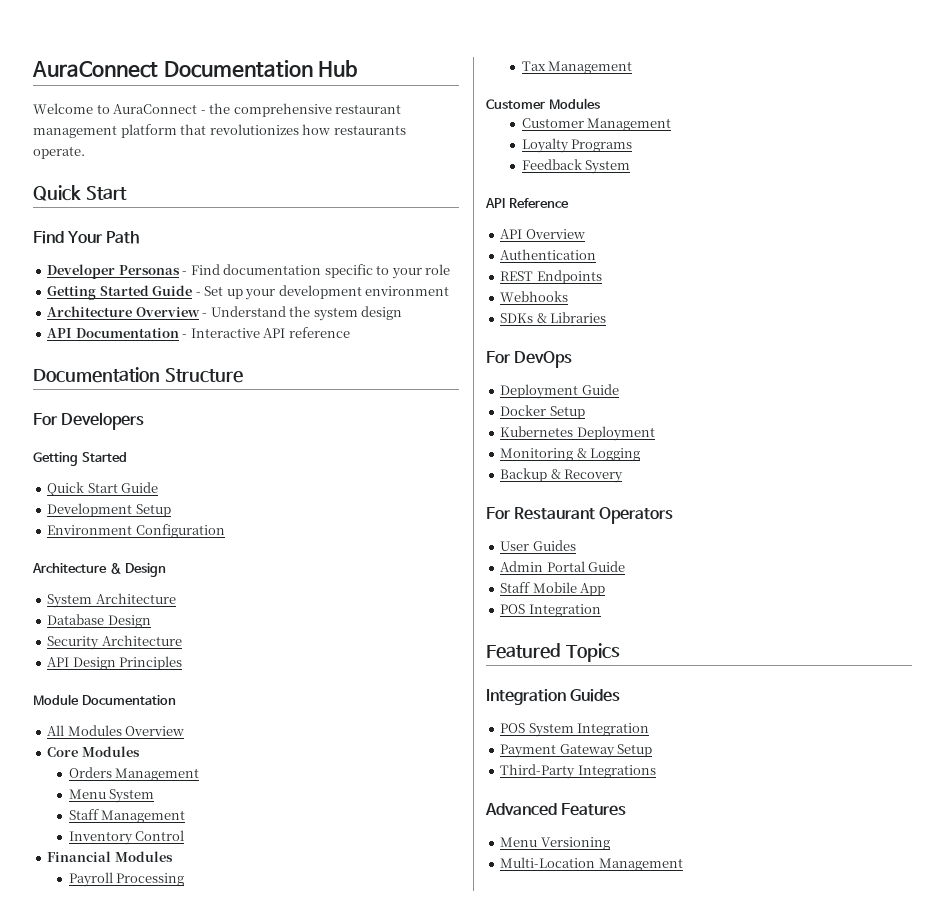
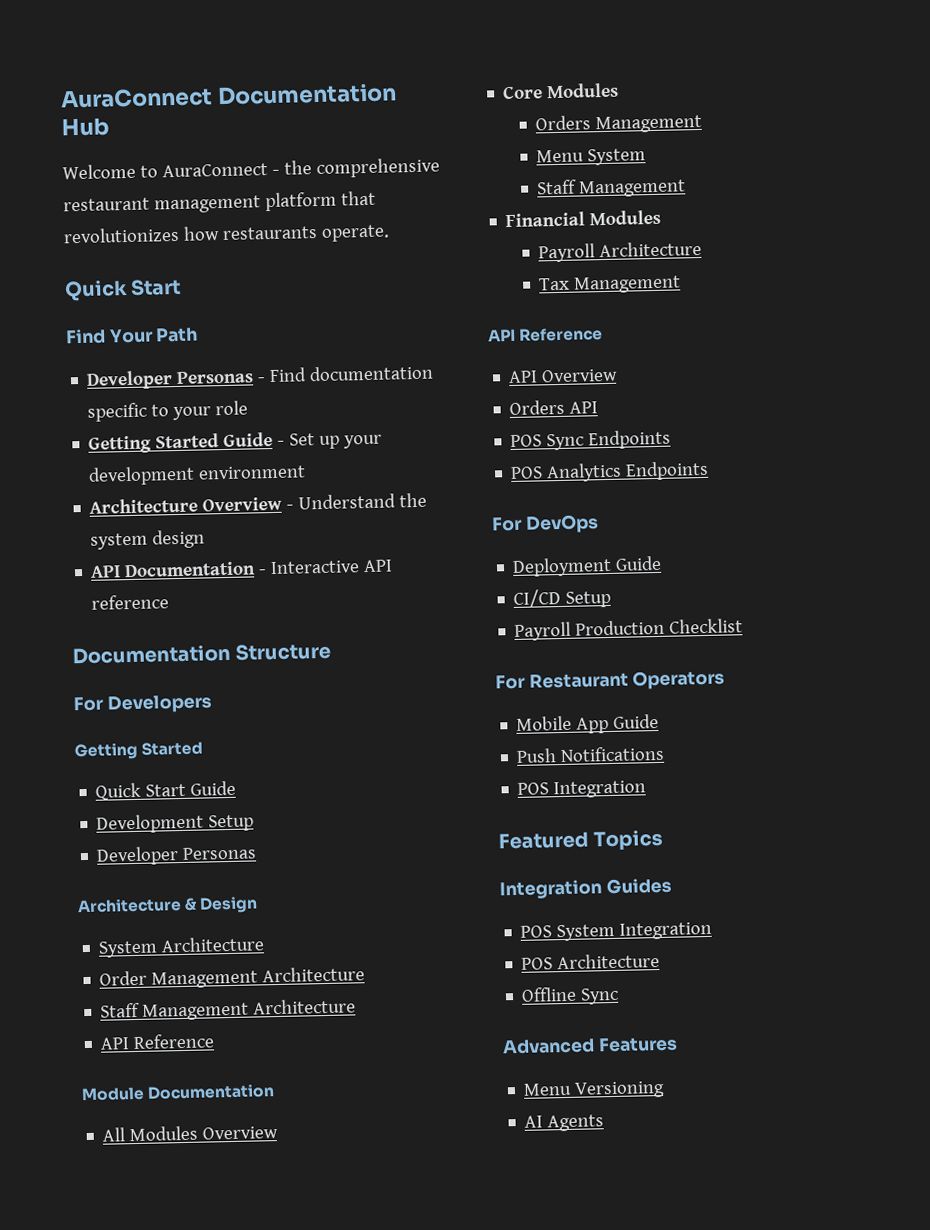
[47,524,225,538] Environment Configuration -> [96,846,258,866] Developer Personas
[47,614,151,628] [47,636,100,650] Database Design // Security -> [99,966,366,989] [100,1002,250,1021] Order Management Architecture // Staff Management
[72,656,183,670] Design Principles -> [133,1033,215,1050] Reference
[68,830,185,845] // Inventory Control -> (687, 188) none
[116,873,185,886] Processing -> [599,240,703,258] Architecture
[486,98,600,109] [521,118,672,131] [521,138,633,153] [521,159,631,174] [485,198,569,208] [500,229,585,239] [500,249,597,260] [500,270,602,284] [500,291,569,302] [500,312,607,323] Customer Modules // Customer Management // Loyalty Programs // Feedback System // API Reference // API Overview // Authentication // REST Endpoints // Webhooks // SDKs & Libraries -> [488,327,604,342] [508,368,619,384] [509,399,599,416] [510,429,672,451] [510,460,710,483] API Reference // API Overview // Orders API // POS Sync Endpoints // POS Analytics Endpoints
[500,405,585,419] [500,426,655,441] [500,448,641,461] [500,468,624,483] [486,507,674,524] [500,540,576,551] [500,561,626,572] [500,582,606,596] Docker Setup // Kubernetes Deployment // Monitoring & Logging // Backup & Recovery // For Restaurant Operators // User Guides // Admin Portal Guide // Staff Mobile App -> [513,588,612,608] [514,618,744,641] [495,669,726,690] [516,713,660,734] [516,745,666,763] CI/CD Setup // Payroll Production Checklist // For Restaurant Operators // Mobile App Guide // Push Notifications
[500,744,653,758] [500,764,656,779] Payment Gateway Setup // Third-Party Integrations -> [521,952,661,970] [521,986,620,1005] POS Architecture // Offline Sync
[500,857,683,871] Multi-Location Management -> [524,1114,605,1132] AI Agents

